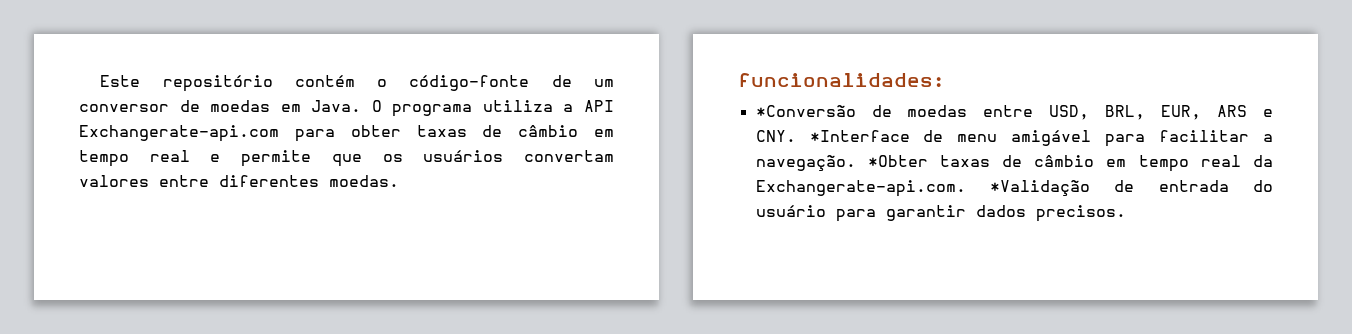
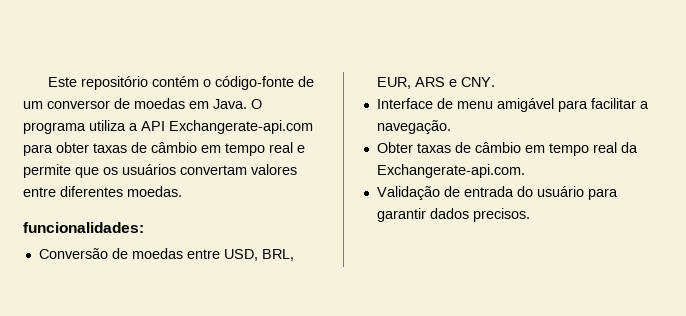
[755,105,856,117] *Conversão -> [38,248,108,259] Conversão
[809,130,910,142] *Interface -> [376,98,433,109] // Interface
[867,155,928,167] *Obter -> [376,142,413,153] // Obter
[989,180,1090,196] *Validação -> [376,186,440,200] // Validação

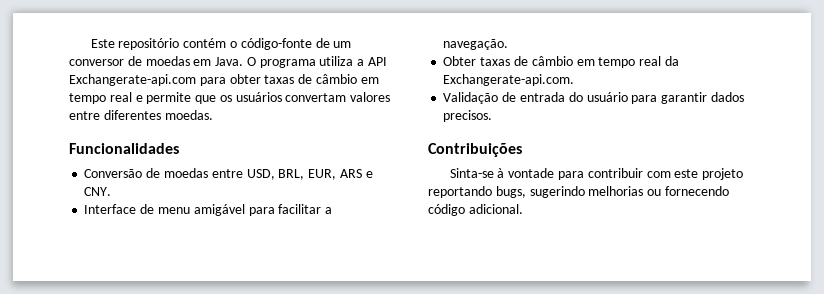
[23,222,144,233] funcionalidades: -> [69,143,179,154] Funcionalidades
(530, 215) none -> [428,143,522,157] [449,168,744,180] [428,186,729,198] [428,204,523,216] // Contribuições // Sinta-se à vontade para contribuir com este projeto reportando bugs, sugerindo melhorias ou fornecendo código adicional.

